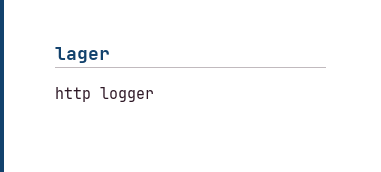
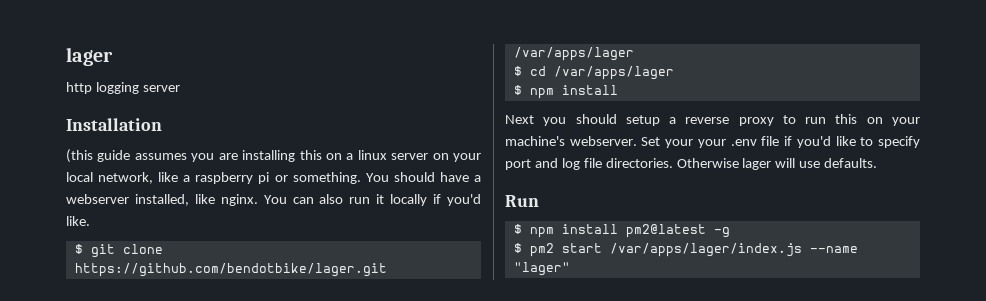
[100,87,154,102] logger -> [95,82,180,94] [66,118,162,131] [66,149,482,163] [66,172,481,184] [66,194,482,206] [66,216,90,226] [74,244,163,258] [74,263,387,277] [513,47,634,61] [513,66,674,80] [513,85,618,99] [505,114,920,126] [505,136,921,148] [505,158,878,170] [505,195,539,207] [513,224,730,238] [513,243,858,257] [513,262,570,276] logging server // Installation // (this guide assumes you are installing this on a linux server on your local network, like a raspberry pi or something. You should have a webserver installed, like nginx. You can also run it locally if you'd like. // $ git clone https://github.com/bendotbike/lager.git /var/apps/lager // $ cd /var/apps/lager // $ npm install // Next you should setup a reverse proxy to run this on your machine's webserver. Set your your .env file if you'd like to specify port and log file directories. Otherwise lager will use defaults. // Run // $ npm install pm2@latest -g // $ pm2 start /var/apps/lager/index.js --name "lager"

